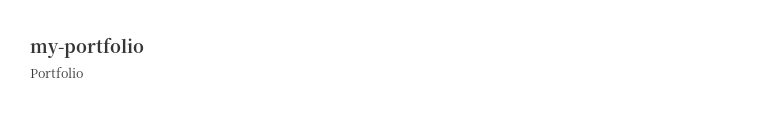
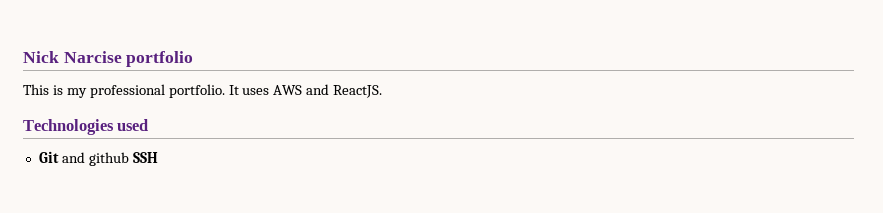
[30,37,144,58] [30,67,83,78] my-portfolio // Portfolio -> [23,51,194,67] [23,84,383,98] [23,119,149,135] [38,151,158,166] Nick Narcise portfolio // This is my professional portfolio. It uses AWS and ReactJS. // Technologies used // Git and github SSH

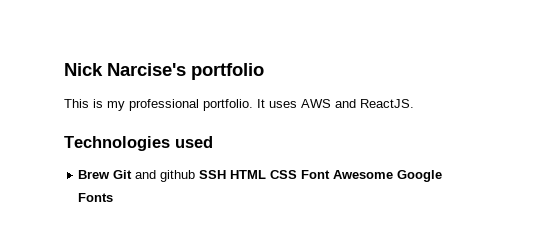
[63,51,122,63] Narcise -> [107,63,186,76] Narcise's
(149, 125) none -> [78,170,111,179] Brew
(158, 157) none -> [230,170,443,182] [78,193,114,202] HTML CSS Font Awesome Google Fonts

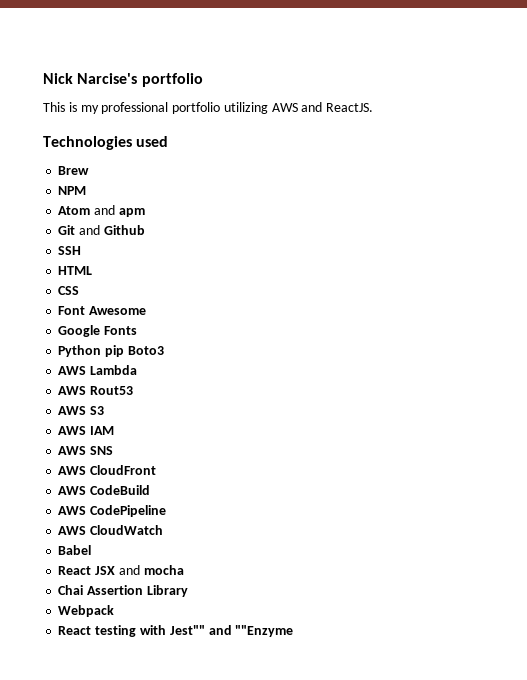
[203,99,297,111] portfolio. It uses -> [172,102,268,114] portfolio utilizing
(111, 174) none -> [58,186,87,195] [58,205,145,217] // NPM // Atom and apm //
[160,170,196,182] github -> [103,225,145,235] Github //
(227, 174) none -> (82, 250) //
(267, 174) none -> (93, 270) //
(298, 174) none -> (80, 290) //
(394, 174) none -> (147, 310) //
(114, 197) none -> [58,345,164,357] [58,365,138,375] [58,386,134,395] [58,406,105,415] [58,426,115,435] [58,446,114,455] [58,465,157,475] [58,485,151,495] [58,505,167,517] [58,525,164,535] [58,545,92,555] [58,565,184,575] [58,585,188,597] [58,605,115,617] [58,625,294,637] // Python pip Boto3 // AWS Lambda // AWS Rout53 // AWS S3 // AWS IAM // AWS SNS // AWS CloudFront // AWS CodeBuild // AWS CodePipeline // AWS CloudWatch // Babel // React JSX and mocha // Chai Assertion Library // Webpack // React testing with Jest"" and ""Enzyme

